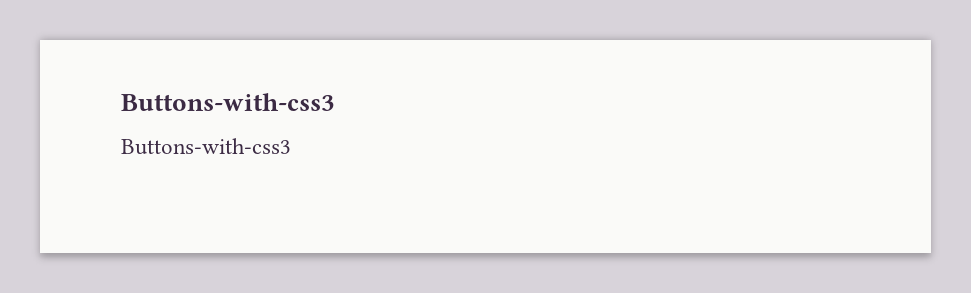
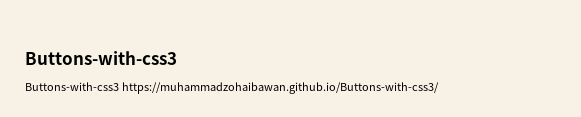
(291, 146) none -> [121,82,439,94] https://muhammadzohaibawan.github.io/Buttons-with-css3/

